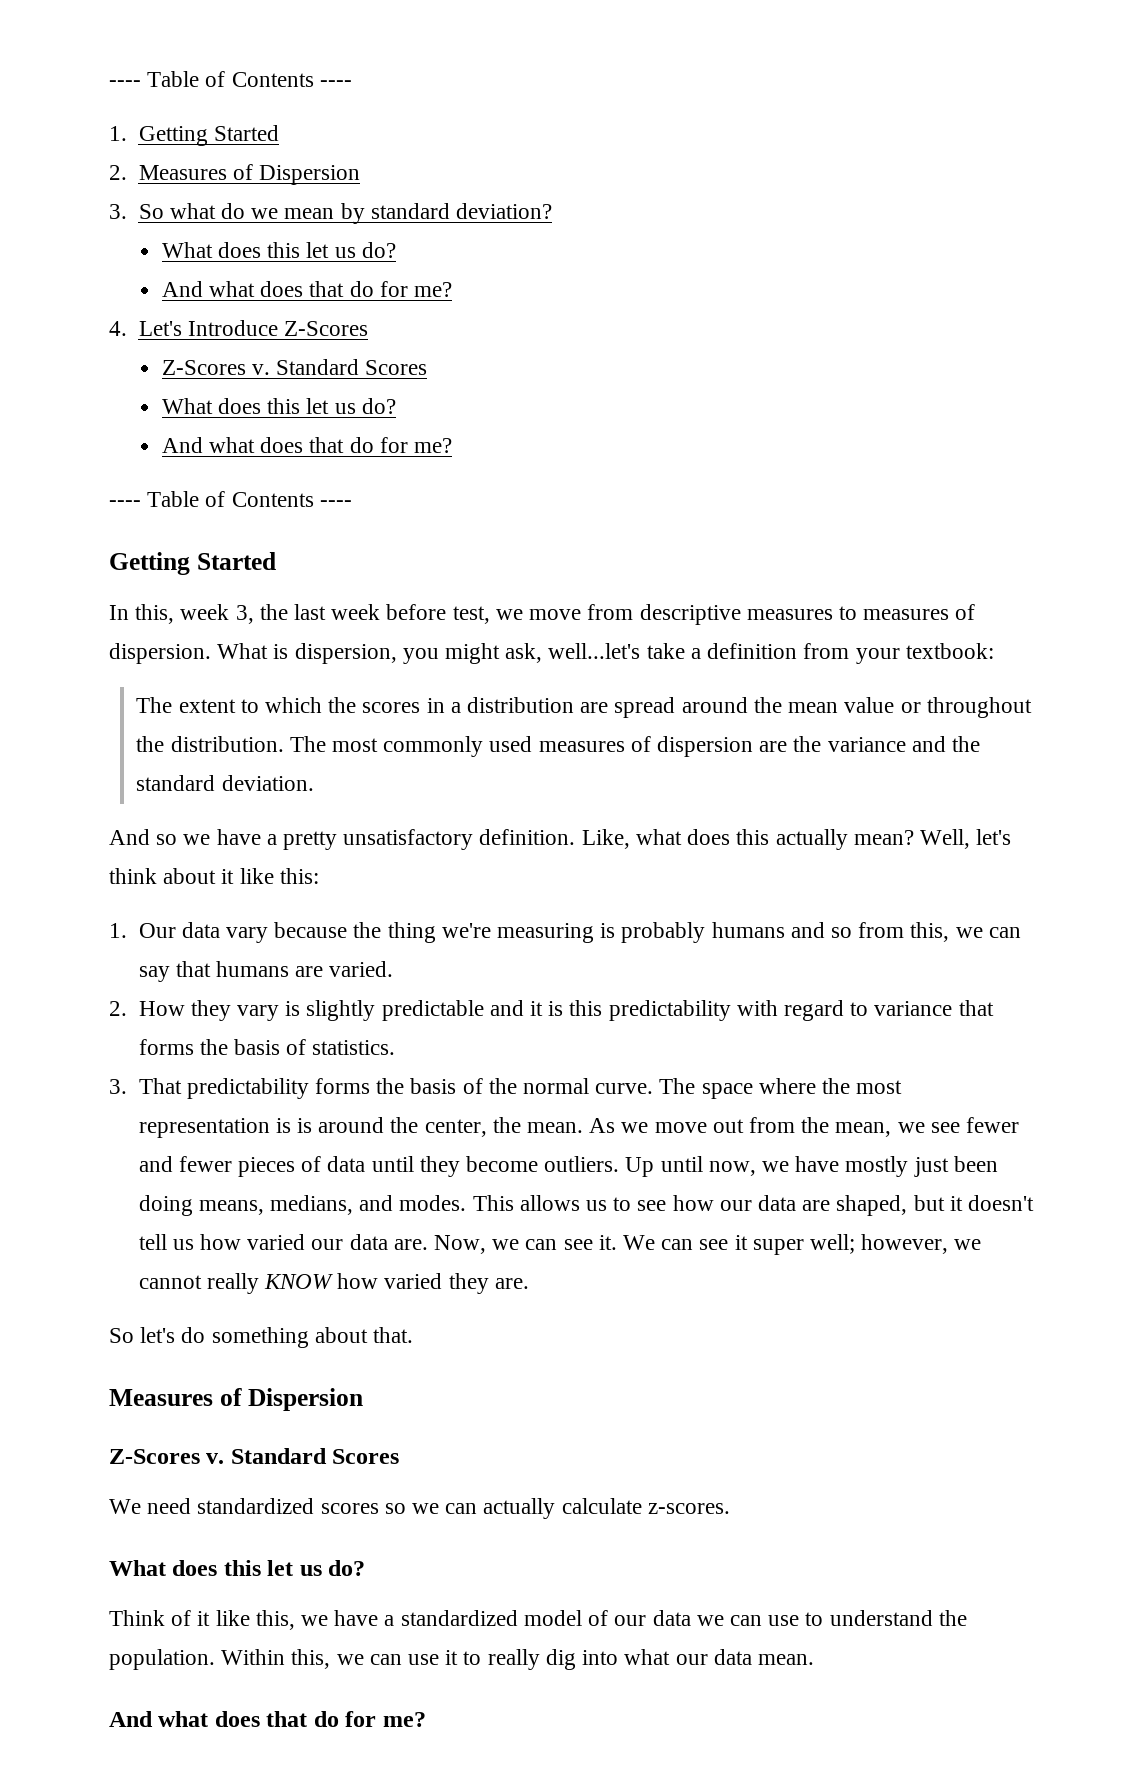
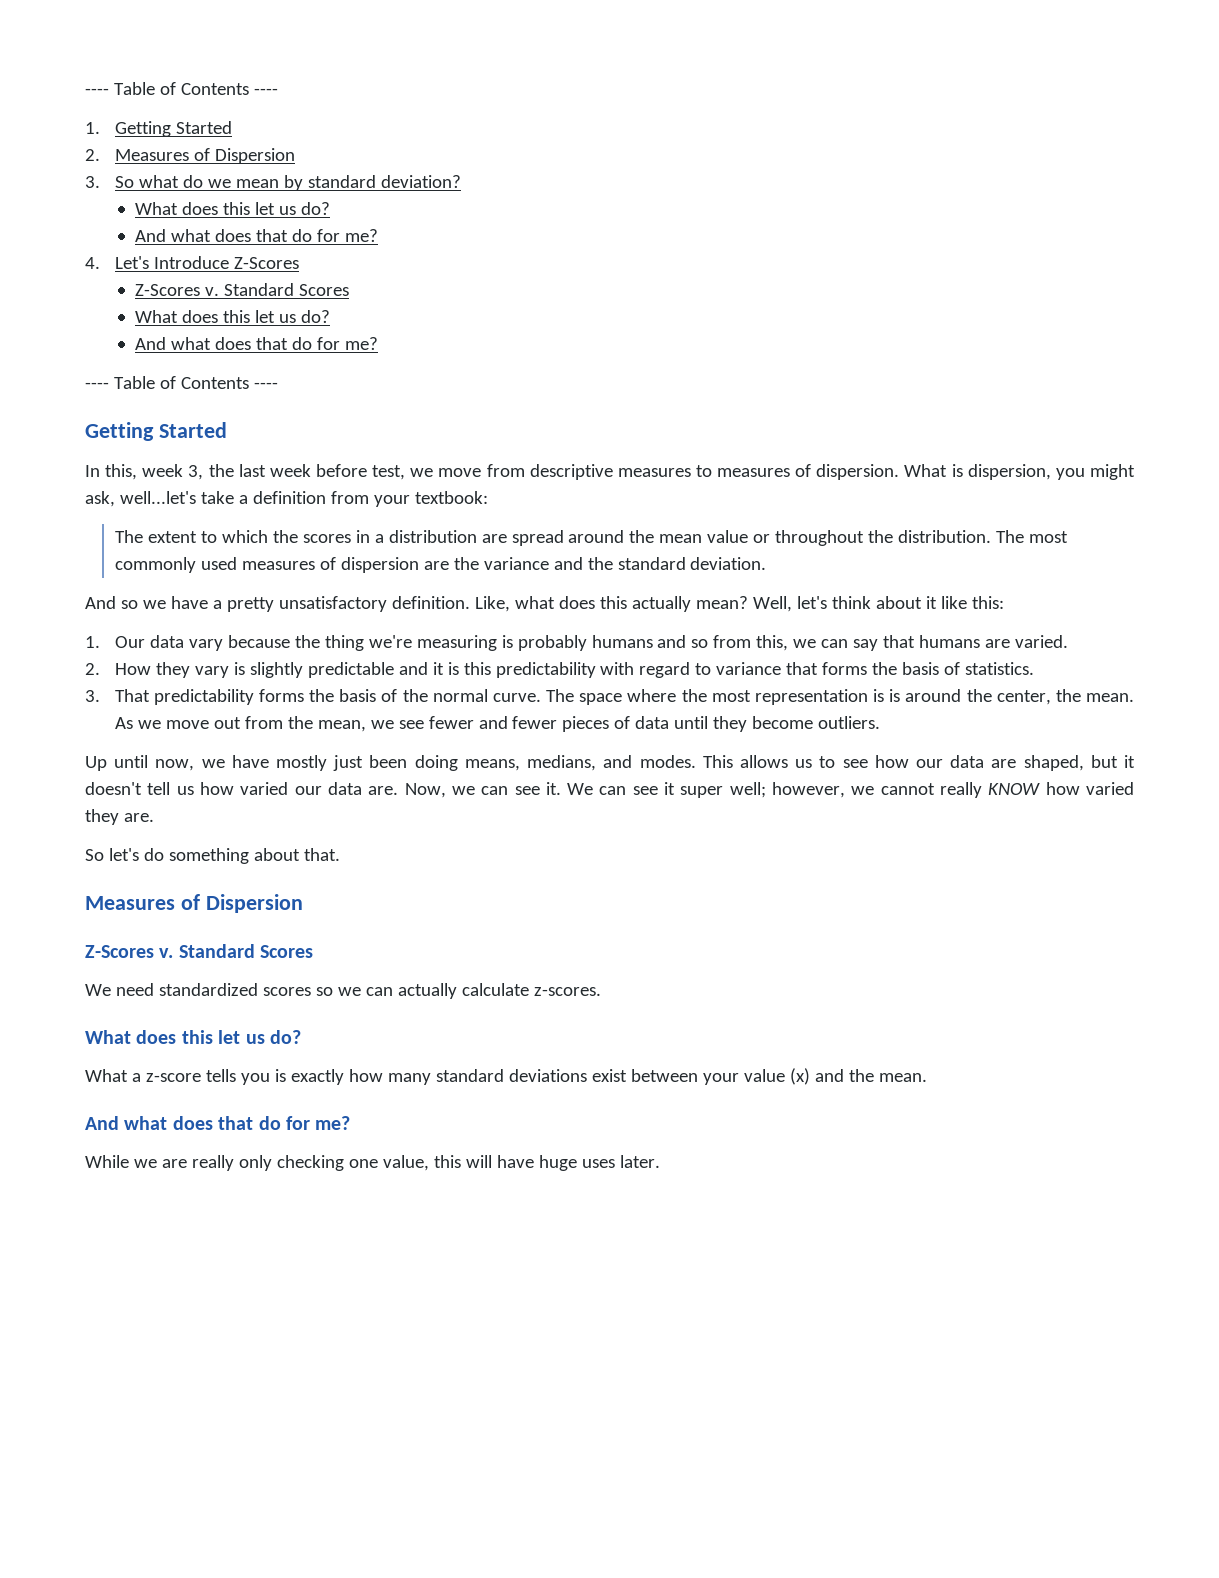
(620, 1164) none -> (881, 722) //
[109,1610,967,1630] [109,1649,752,1670] Think of it like this, we have a standardized model of our data we can use to understand the population. Within this, we can use it to really dig into what our data -> [85,1068,874,1085] What a z-score tells you is exactly how many standard deviations exist between your value (x) and the
(426, 1719) none -> [85,1155,660,1171] // While we are really only checking one value, this will have huge uses later.

